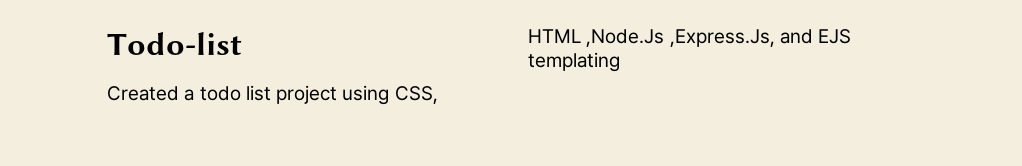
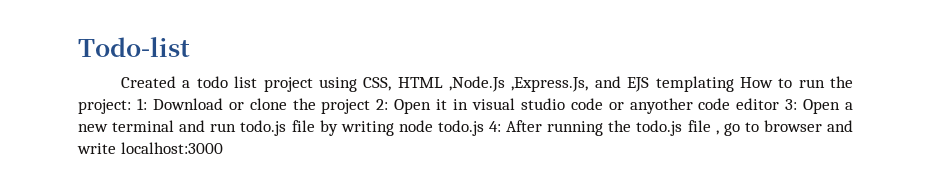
(620, 62) none -> [739,76,854,88] [78,98,853,114] [78,120,854,136] [77,142,223,154] How to run the project: 1: Download or clone the project 2: Open it in visual studio code or anyother code editor 3: Open a new terminal and run todo.js file by writing node todo.js 4: After running the todo.js file , go to browser and write localhost:3000

